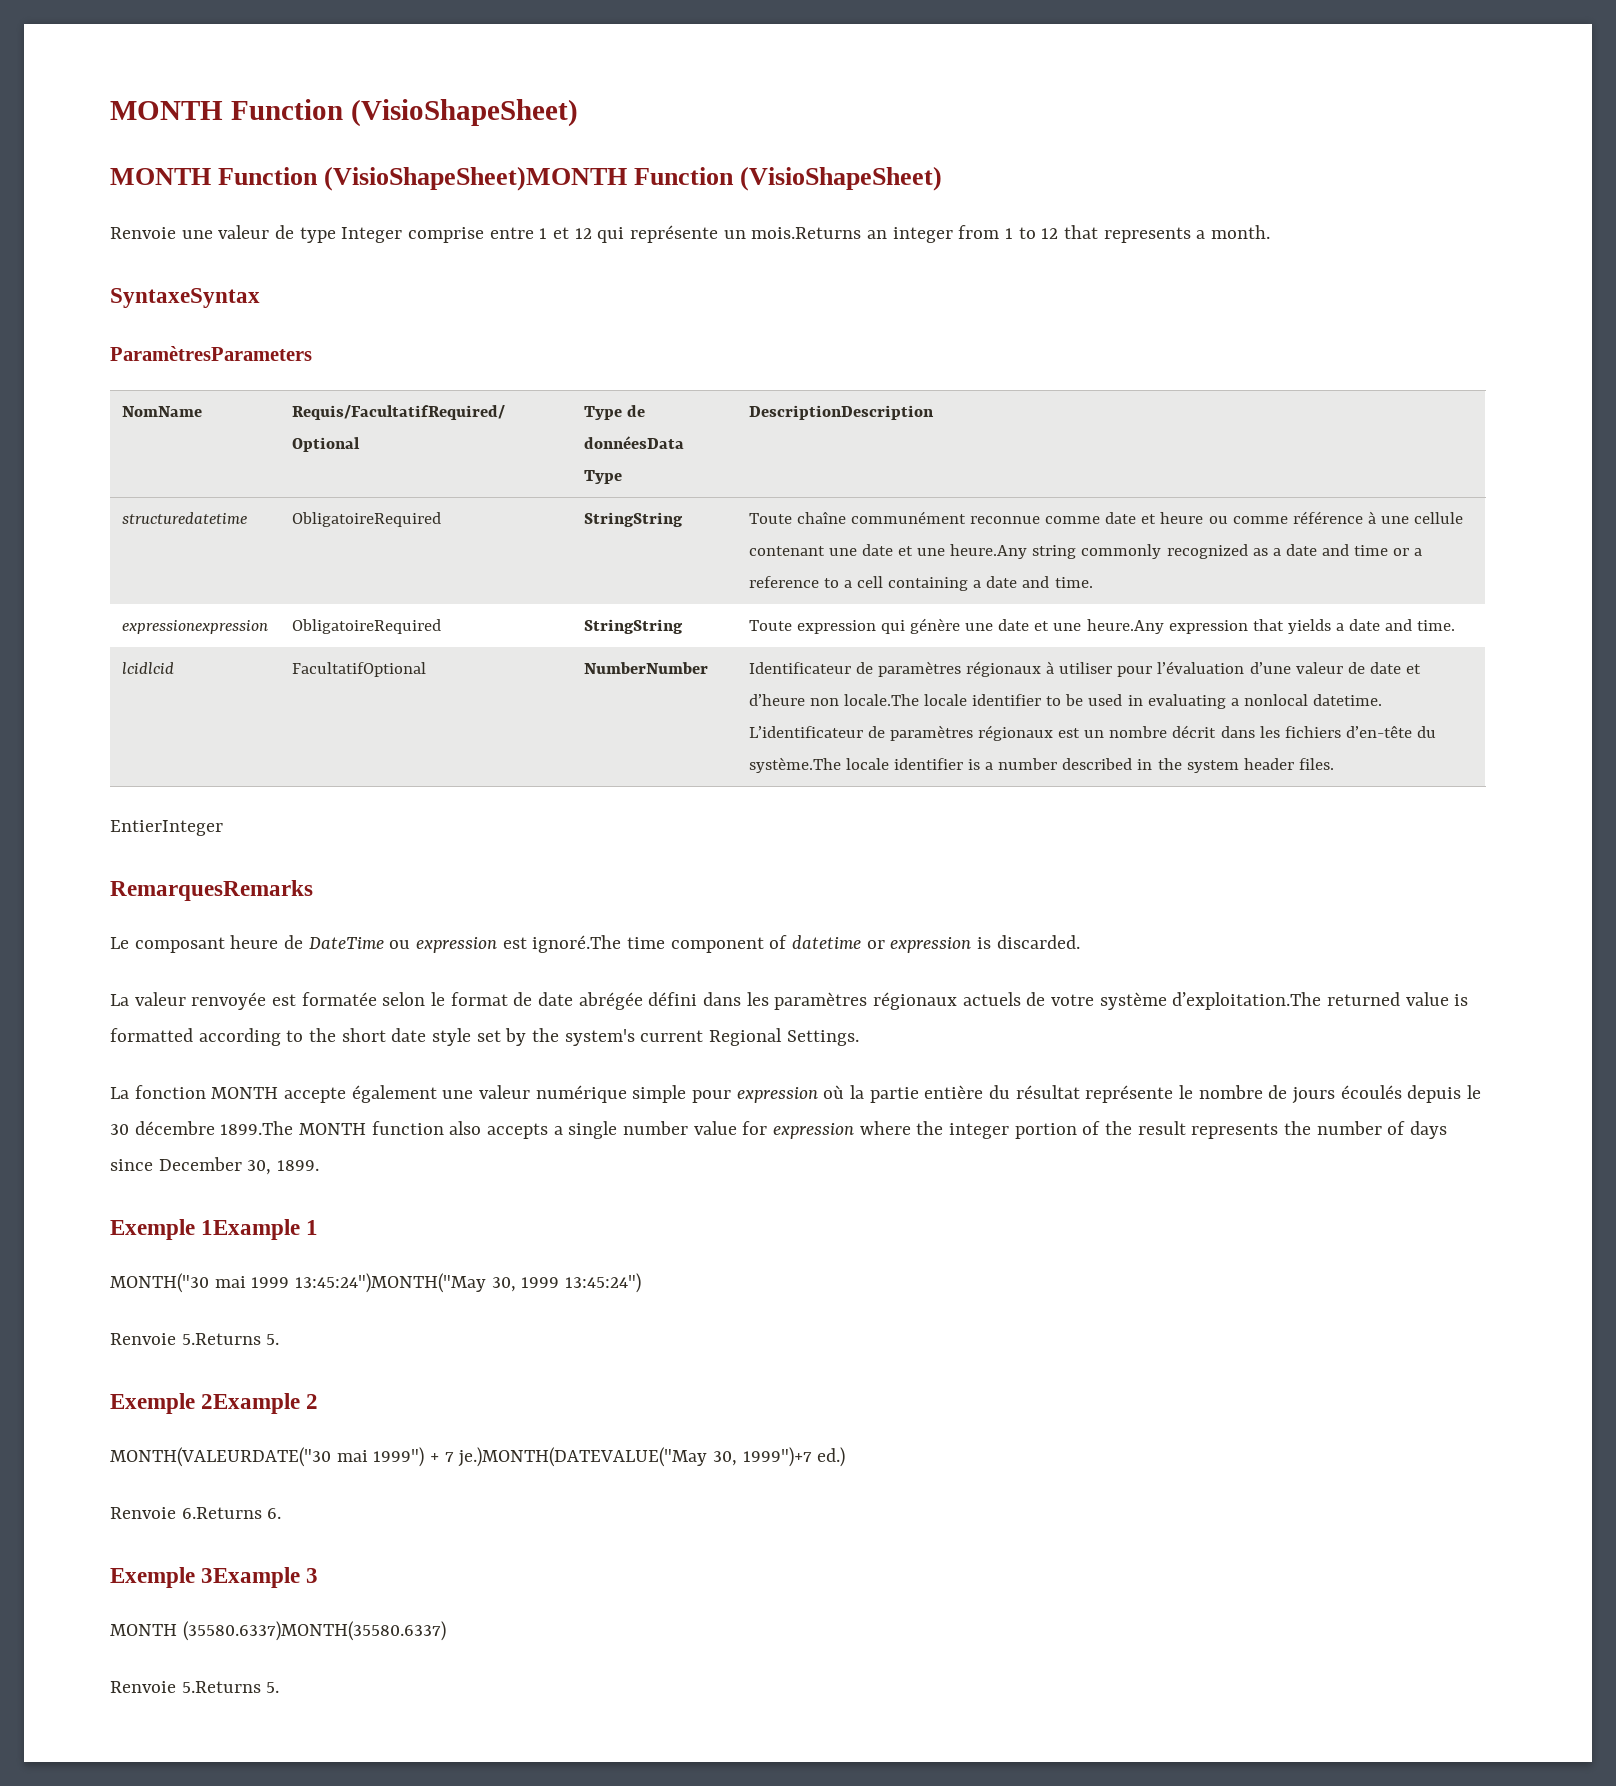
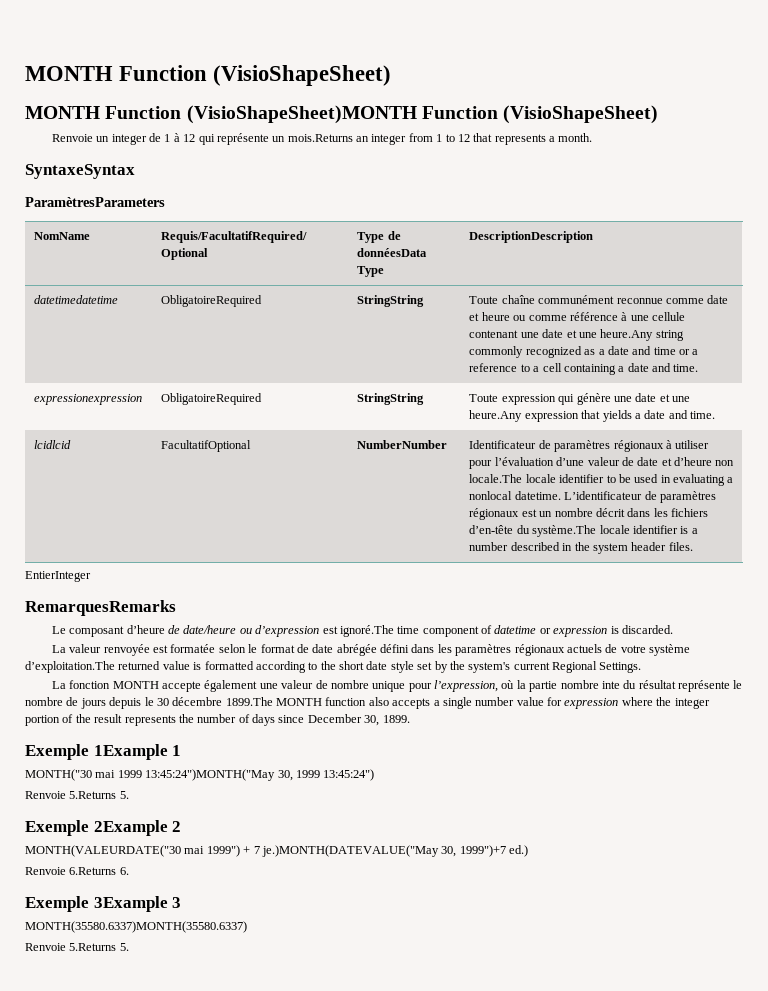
[181,225,570,243] une valeur de type Integer comprise entre 1 et -> [96,133,180,145] un integer de 1 à
[121,512,247,524] structuredatetime -> [34,295,119,304] datetimedatetime
[230,935,498,953] heure de DateTime ou expression -> [126,625,320,637] d’heure de date/heure ou d’expression
[535,1085,818,1103] numérique simple pour expression -> [315,680,499,692] de nombre unique pour l’expression,
[924,1085,984,1099] entière -> [560,680,620,689] nombre inte
[1340,1085,1402,1099] écoulés -> (106, 703) none
[110,1621,446,1641] MONTH (35580.6337)MONTH(35580.6337) -> [25,921,247,933] MONTH(35580.6337)MONTH(35580.6337)

